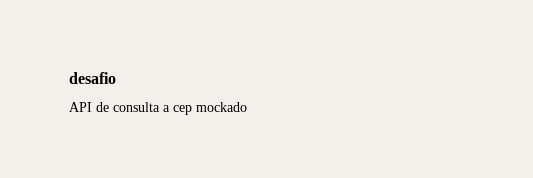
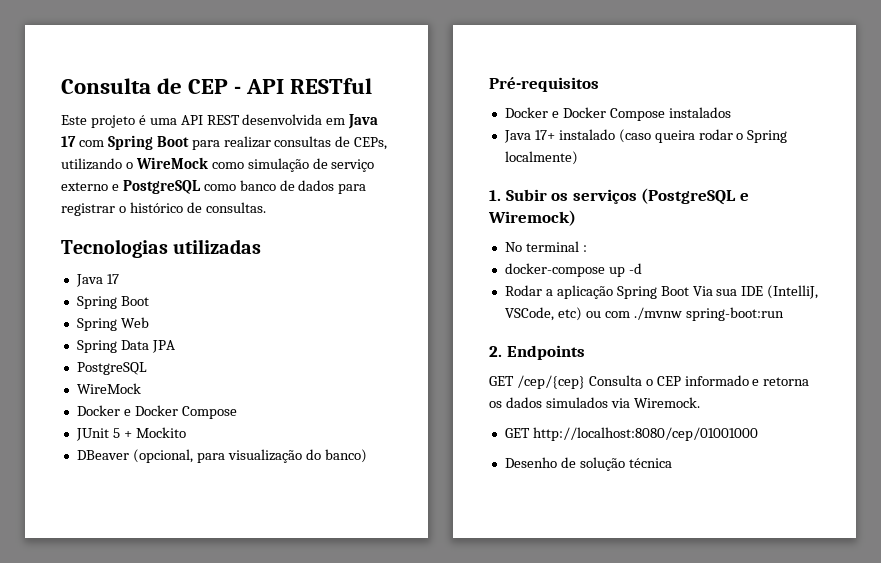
[69,72,116,84] [69,102,247,115] desafio // API de consulta a cep mockado -> [61,78,373,94] [61,114,379,129] [61,135,388,150] [61,157,375,172] [61,180,367,194] [61,202,266,216] [61,239,262,258] [75,274,119,287] [76,296,149,309] [76,317,149,331] [76,340,175,353] [76,362,147,375] [76,383,141,394] [76,405,237,419] [75,427,186,441] [76,449,367,463] [489,77,599,92] [504,107,731,121] [503,129,788,143] [504,151,578,165] [489,188,749,205] [488,210,576,226] [504,241,587,252] [504,263,642,277] [504,285,819,299] [504,307,784,321] [489,345,585,360] [489,375,810,389] [489,397,700,408] [504,427,758,441] [504,457,672,471] Consulta de CEP - API RESTful // Este projeto é uma API REST desenvolvida em Java 17 com Spring Boot para realizar consultas de CEPs, utilizando o WireMock como simulação de serviço externo e PostgreSQL como banco de dados para registrar o histórico de consultas. // Tecnologias utilizadas // Java 17 // Spring Boot // Spring Web // Spring Data JPA // PostgreSQL // WireMock // Docker e Docker Compose // JUnit 5 + Mockito // DBeaver (opcional, para visualização do banco) // Pré-requisitos // Docker e Docker Compose instalados // Java 17+ instalado (caso queira rodar o Spring localmente) // 1. Subir os serviços (PostgreSQL e Wiremock) // No terminal : // docker-compose up -d // Rodar a aplicação Spring Boot Via sua IDE (IntelliJ, VSCode, etc) ou com ./mvnw spring-boot:run // 2. Endpoints // GET /cep/{cep} Consulta o CEP informado e retorna os dados simulados via Wiremock. // GET http://localhost:8080/cep/01001000 // Desenho de solução técnica

